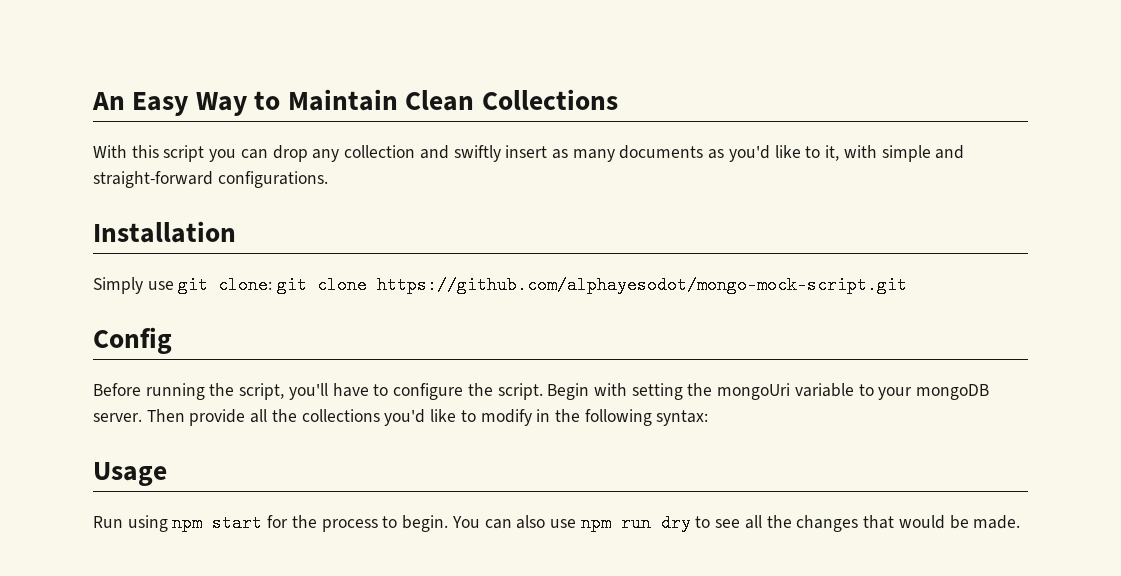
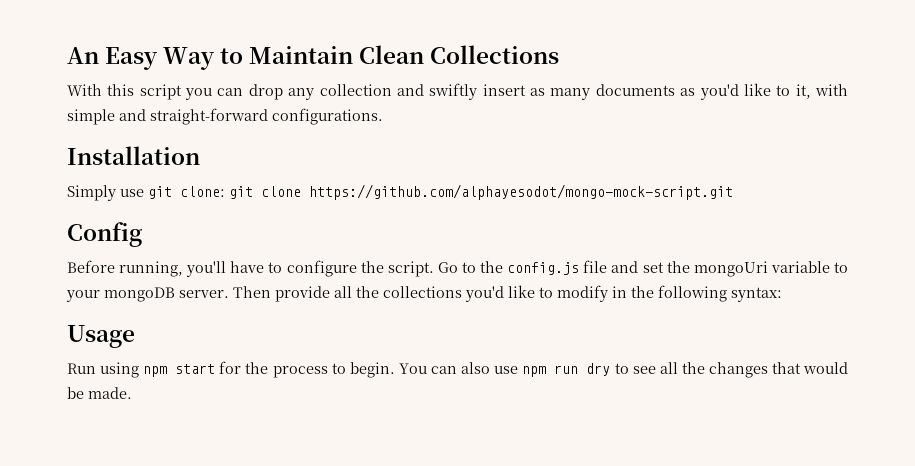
[145,383,285,400] running the script, -> [119,261,184,277] running,
[547,383,683,400] Begin with setting -> [437,260,664,275] Go to the config.js file and set

